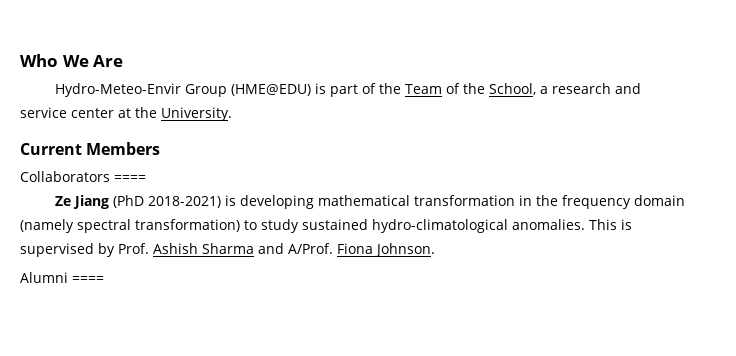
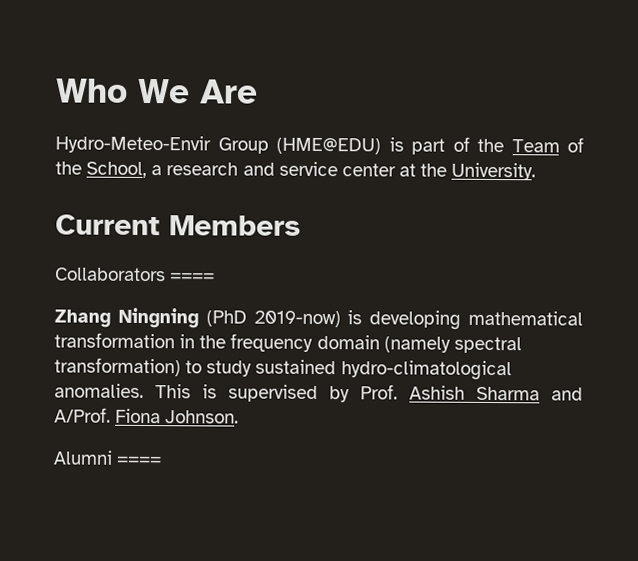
[54,195,221,209] Ze Jiang (PhD 2018-2021) -> [54,307,341,329] Zhang Ningning (PhD 2019-now)

